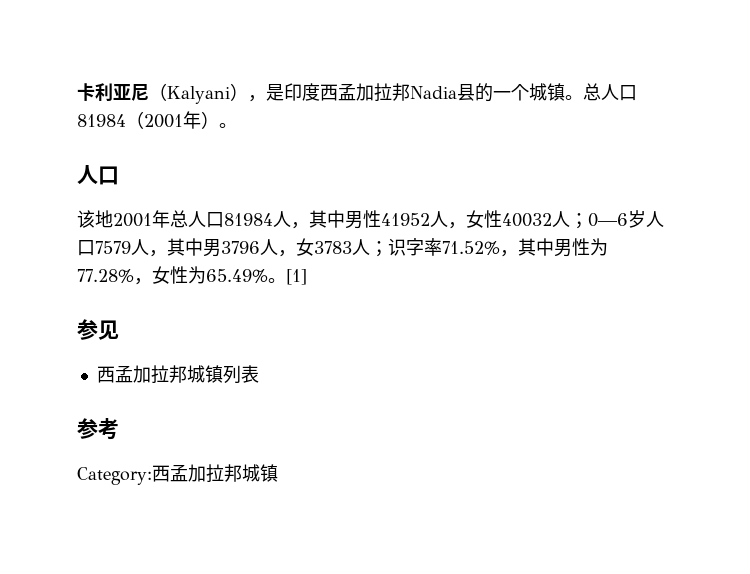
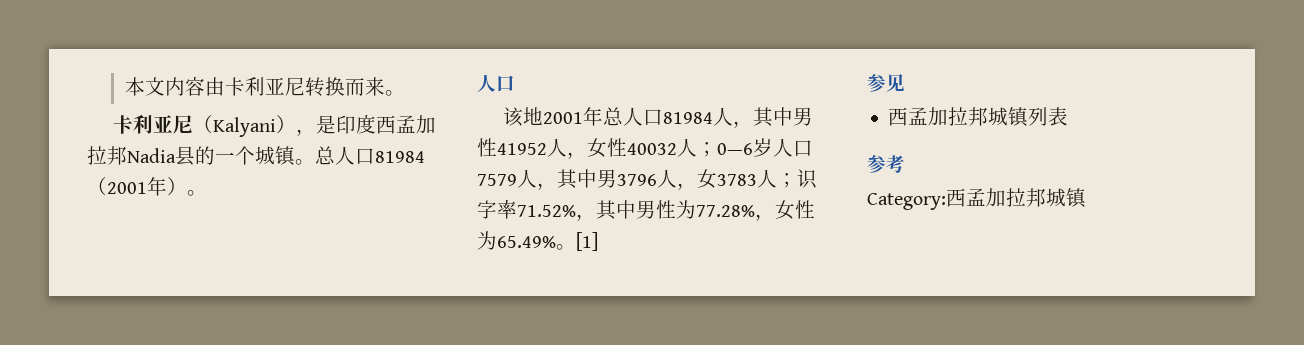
(77, 92) none -> [125,77,406,97] 本文内容由卡利亚尼转换而来。 //

